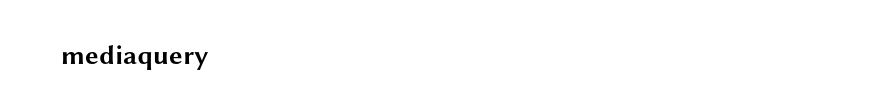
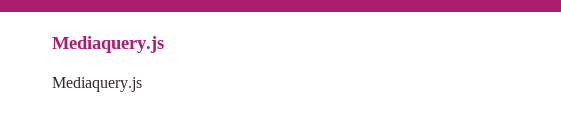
[61,45,209,70] mediaquery -> [52,36,164,53] [52,77,142,92] Mediaquery.js // Mediaquery.js

